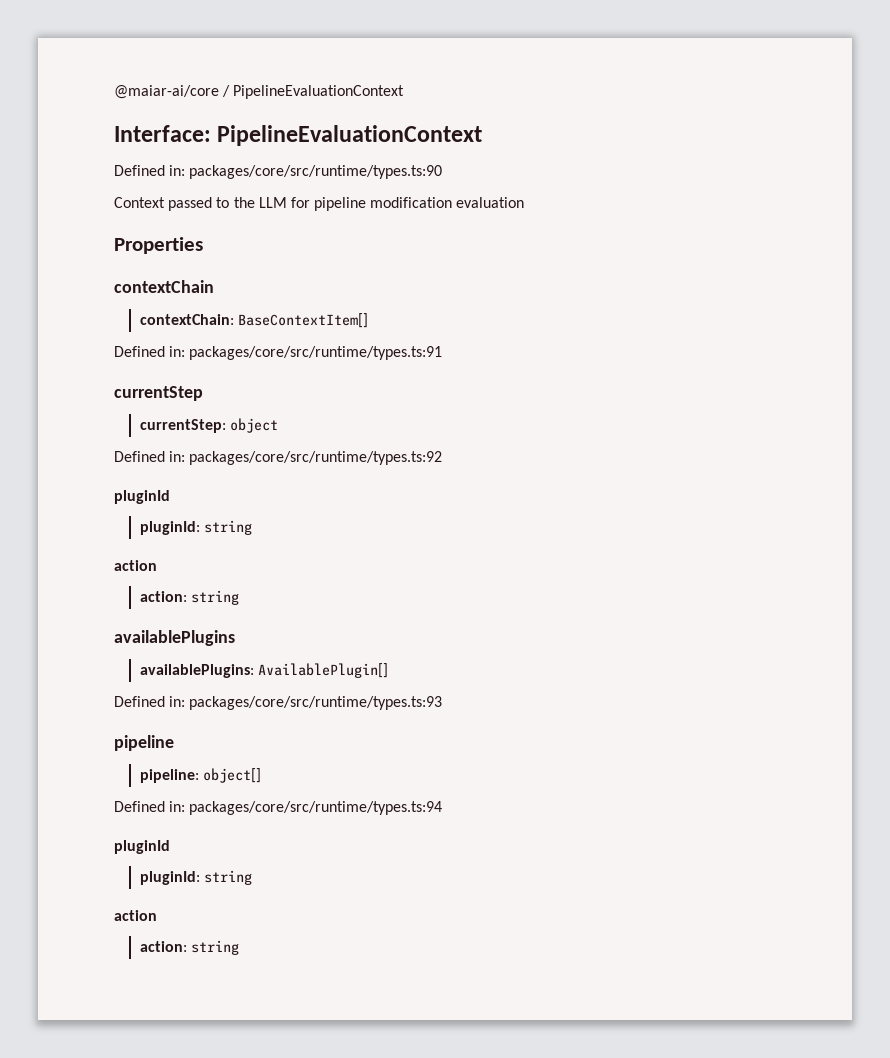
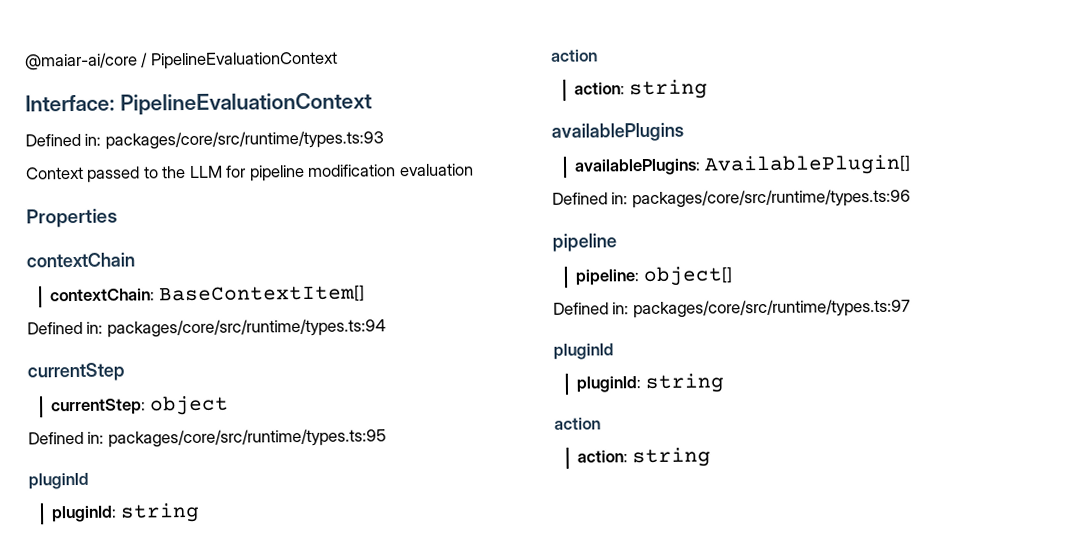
[189,165,443,179] packages/core/src/runtime/types.ts:90 -> [104,130,384,150] packages/core/src/runtime/types.ts:93
[189,346,443,360] packages/core/src/runtime/types.ts:91 -> [106,318,386,338] packages/core/src/runtime/types.ts:94
[189,451,443,465] packages/core/src/runtime/types.ts:92 -> [107,428,387,448] packages/core/src/runtime/types.ts:95
[189,696,443,710] packages/core/src/runtime/types.ts:93 -> [631,188,911,209] packages/core/src/runtime/types.ts:96
[189,801,443,815] packages/core/src/runtime/types.ts:94 -> [632,298,911,319] packages/core/src/runtime/types.ts:97

